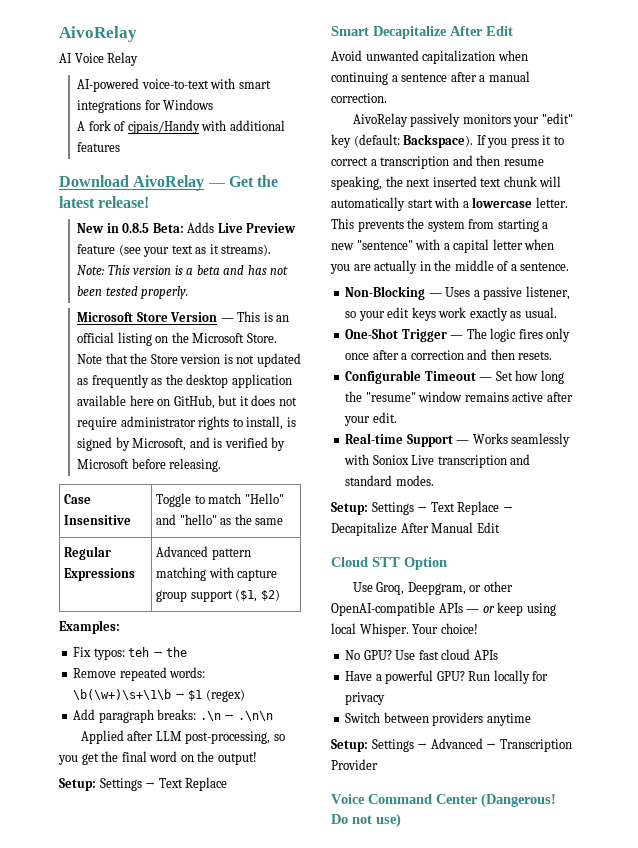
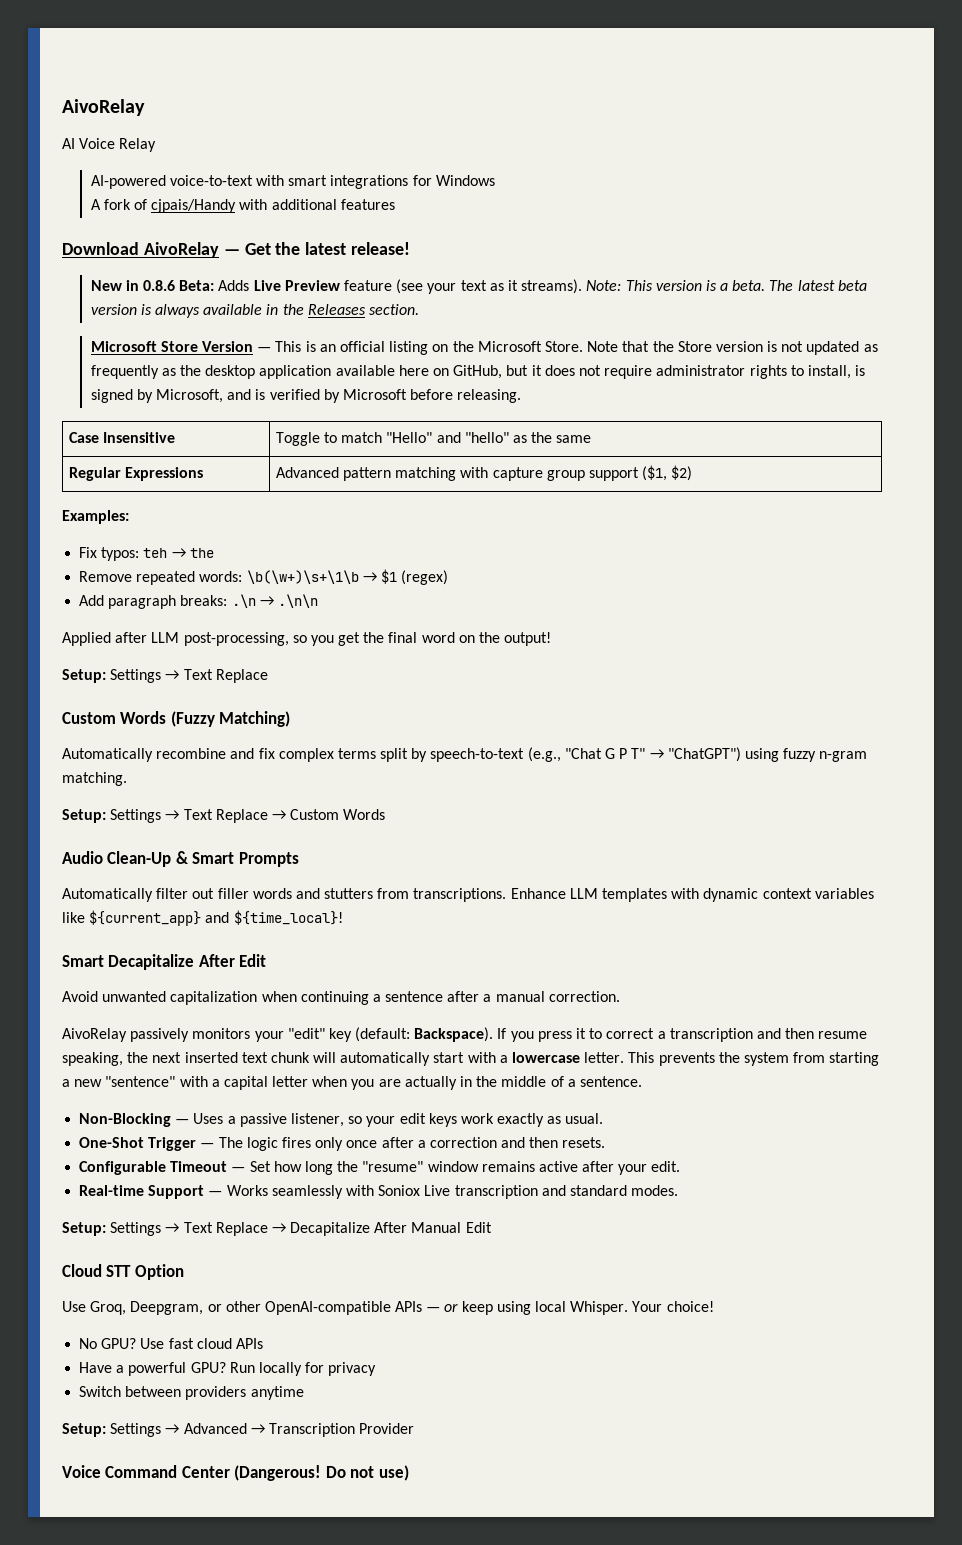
[122,223,150,233] 0.8.5 -> [143,280,176,291] 0.8.6
[196,265,289,275] [77,286,189,299] beta and has not been tested properly. -> [732,280,867,291] [90,304,420,318] beta. The latest beta version is always available in the Releases section.
(228, 784) none -> [62,711,291,727] [62,747,868,762] [62,772,127,786] [62,809,386,823] [62,851,299,867] [62,888,874,902] [62,910,343,926] // Custom Words (Fuzzy Matching) // Automatically recombine and fix complex terms split by speech-to-text (e.g., "Chat G P T" → "ChatGPT") using fuzzy n-gram matching. // Setup: Settings → Text Replace → Custom Words // Audio Clean-Up & Smart Prompts // Automatically filter out filler words and stutters from transcriptions. Enhance LLM templates with dynamic context variables like ${current_app} and ${time_local}!

